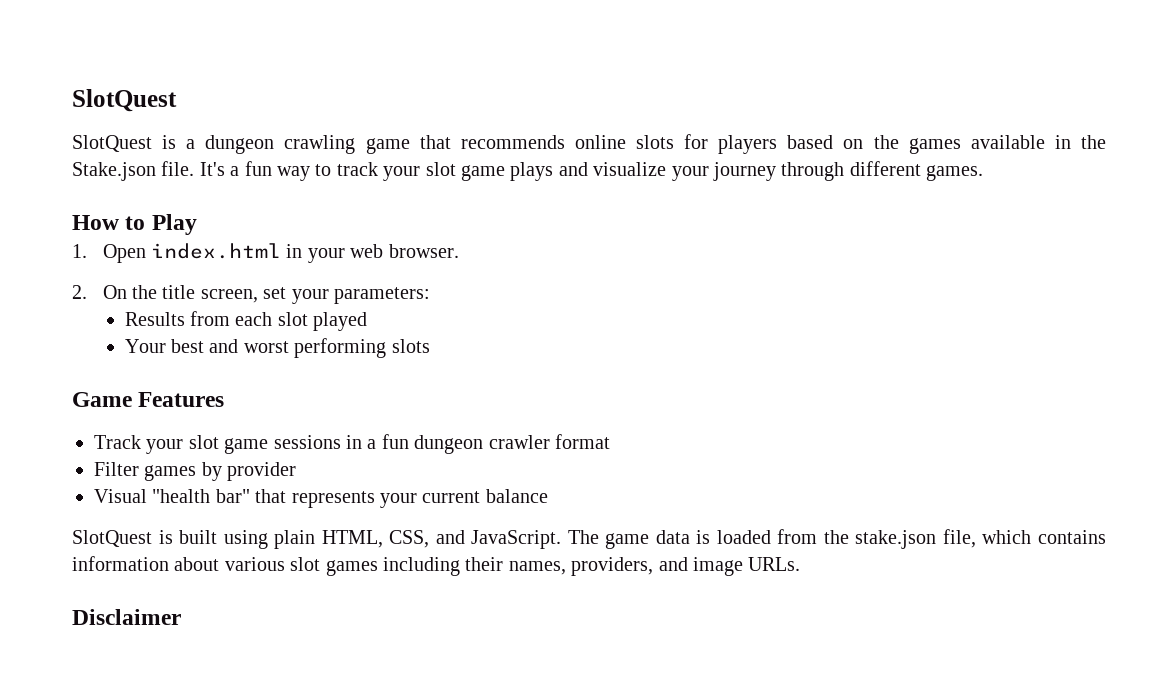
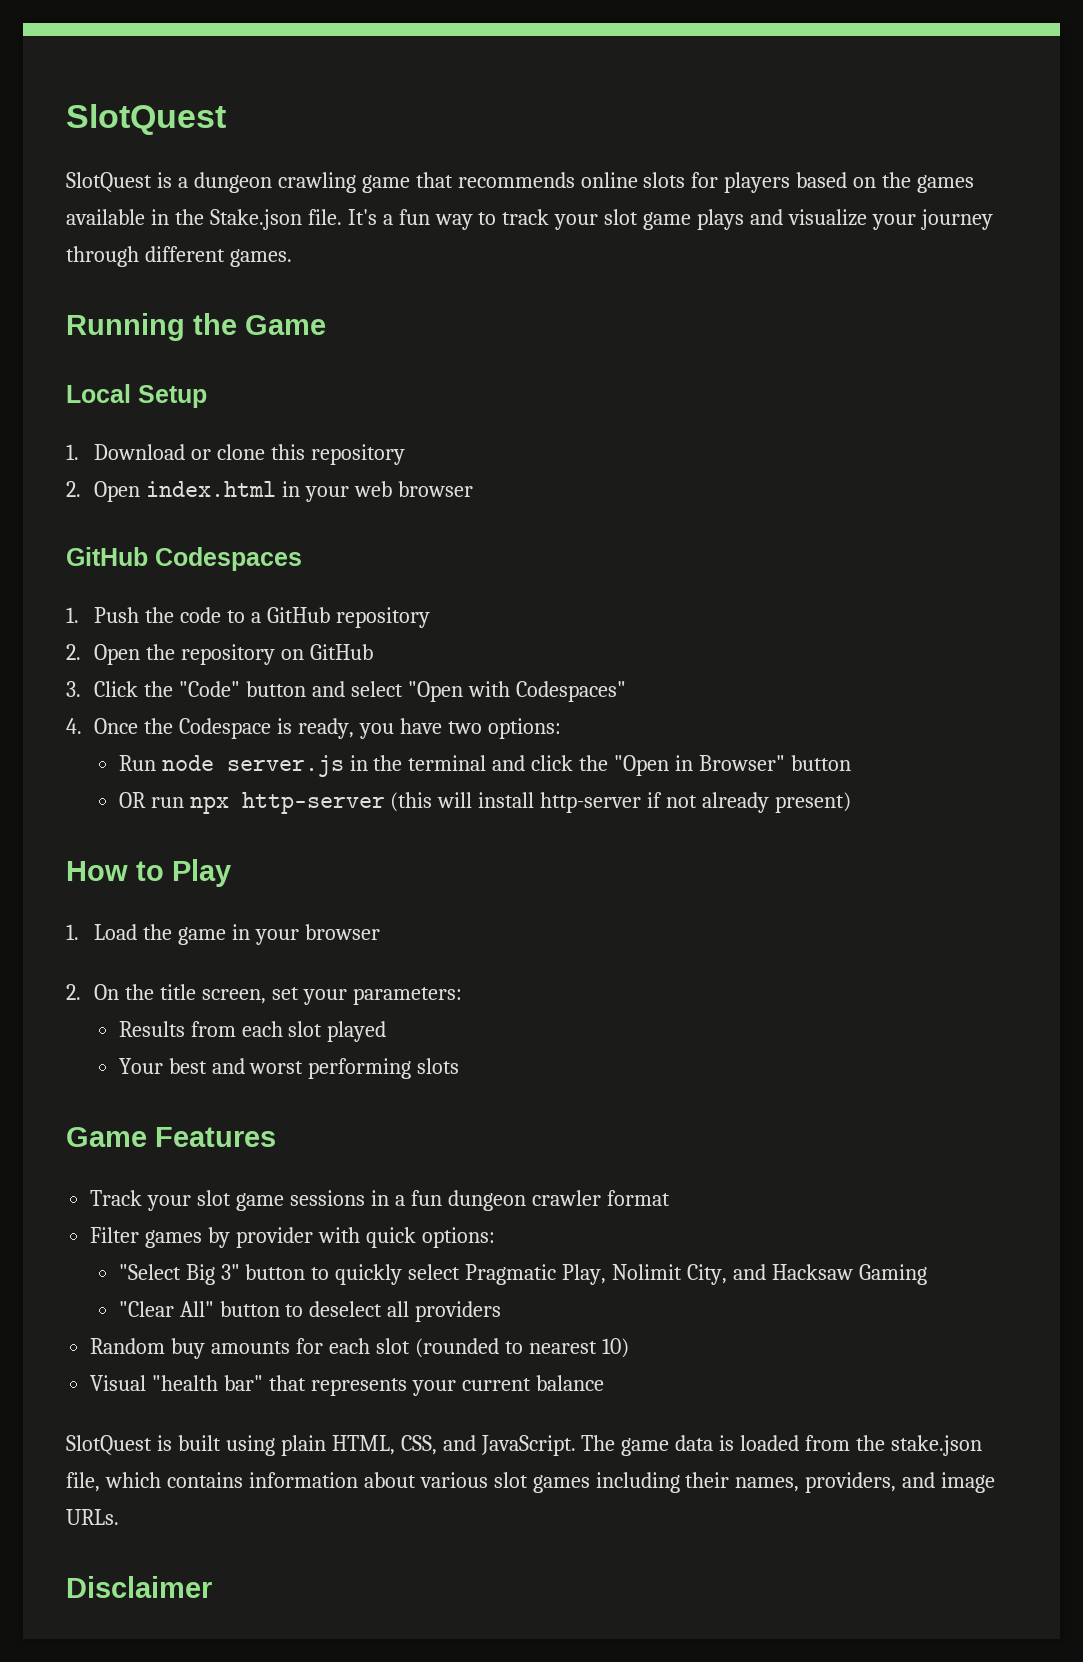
[72,214,197,235] [72,244,87,258] How to Play // 1. -> [66,313,326,341] [66,384,207,408] [66,444,406,465] [66,481,81,497] Running the Game // Local Setup // 1. Download or clone this repository // 2.
[388,244,459,258] browser. -> [398,481,474,497] [66,547,302,571] [66,607,431,628] [66,644,374,665] [66,681,626,702] [66,718,561,739] [118,755,851,777] [118,792,852,814] [66,859,231,887] [66,924,381,945] browser // GitHub Codespaces // 1. Push the code to a GitHub repository // 2. Open the repository on GitHub // 3. Click the "Code" button and select "Open with Codespaces" // 4. Once the Codespace is ready, you have two options: // Run node server.js in the terminal and click the "Open in Browser" button // OR run npx http-server (this will install http-server if not already present) // How to Play // 1. Load the game in your browser
(297, 471) none -> [317,1227,495,1248] [118,1264,927,1285] [118,1301,502,1322] [90,1338,629,1359] with quick options: // "Select Big 3" button to quickly select Pragmatic Play, Nolimit City, and Hacksaw Gaming // "Clear All" button to deselect all providers // Random buy amounts for each slot (rounded to nearest 10)

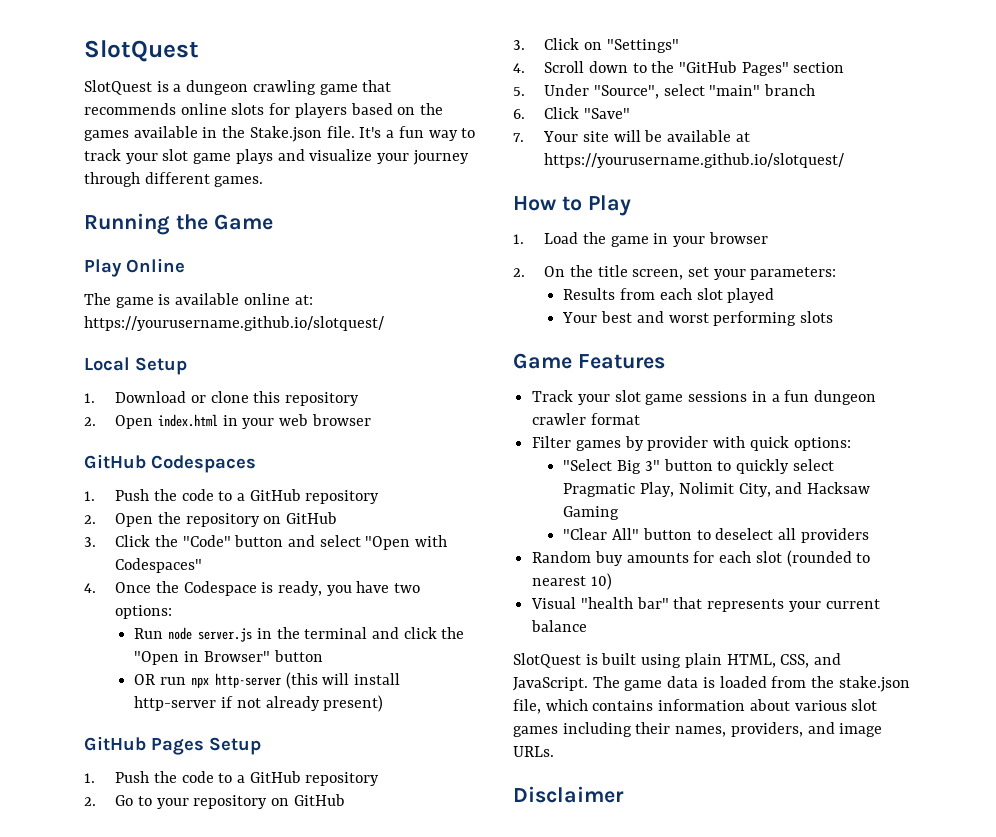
(326, 325) none -> [84,258,185,277] [84,293,313,308] [84,316,384,331] // Play Online // The game is available online at: https://yourusername.github.io/slotquest/
(852, 802) none -> [84,736,261,755] [84,771,380,786] [84,794,345,809] [513,38,679,53] [513,61,845,76] [513,84,815,99] [513,107,630,119] [513,130,750,142] [544,153,845,168] // GitHub Pages Setup // 1. Push the code to a GitHub repository // 2. Go to your repository on GitHub // 3. Click on "Settings" // 4. Scroll down to the "GitHub Pages" section // 5. Under "Source", select "main" branch // 6. Click "Save" // 7. Your site will be available at https://yourusername.github.io/slotquest/

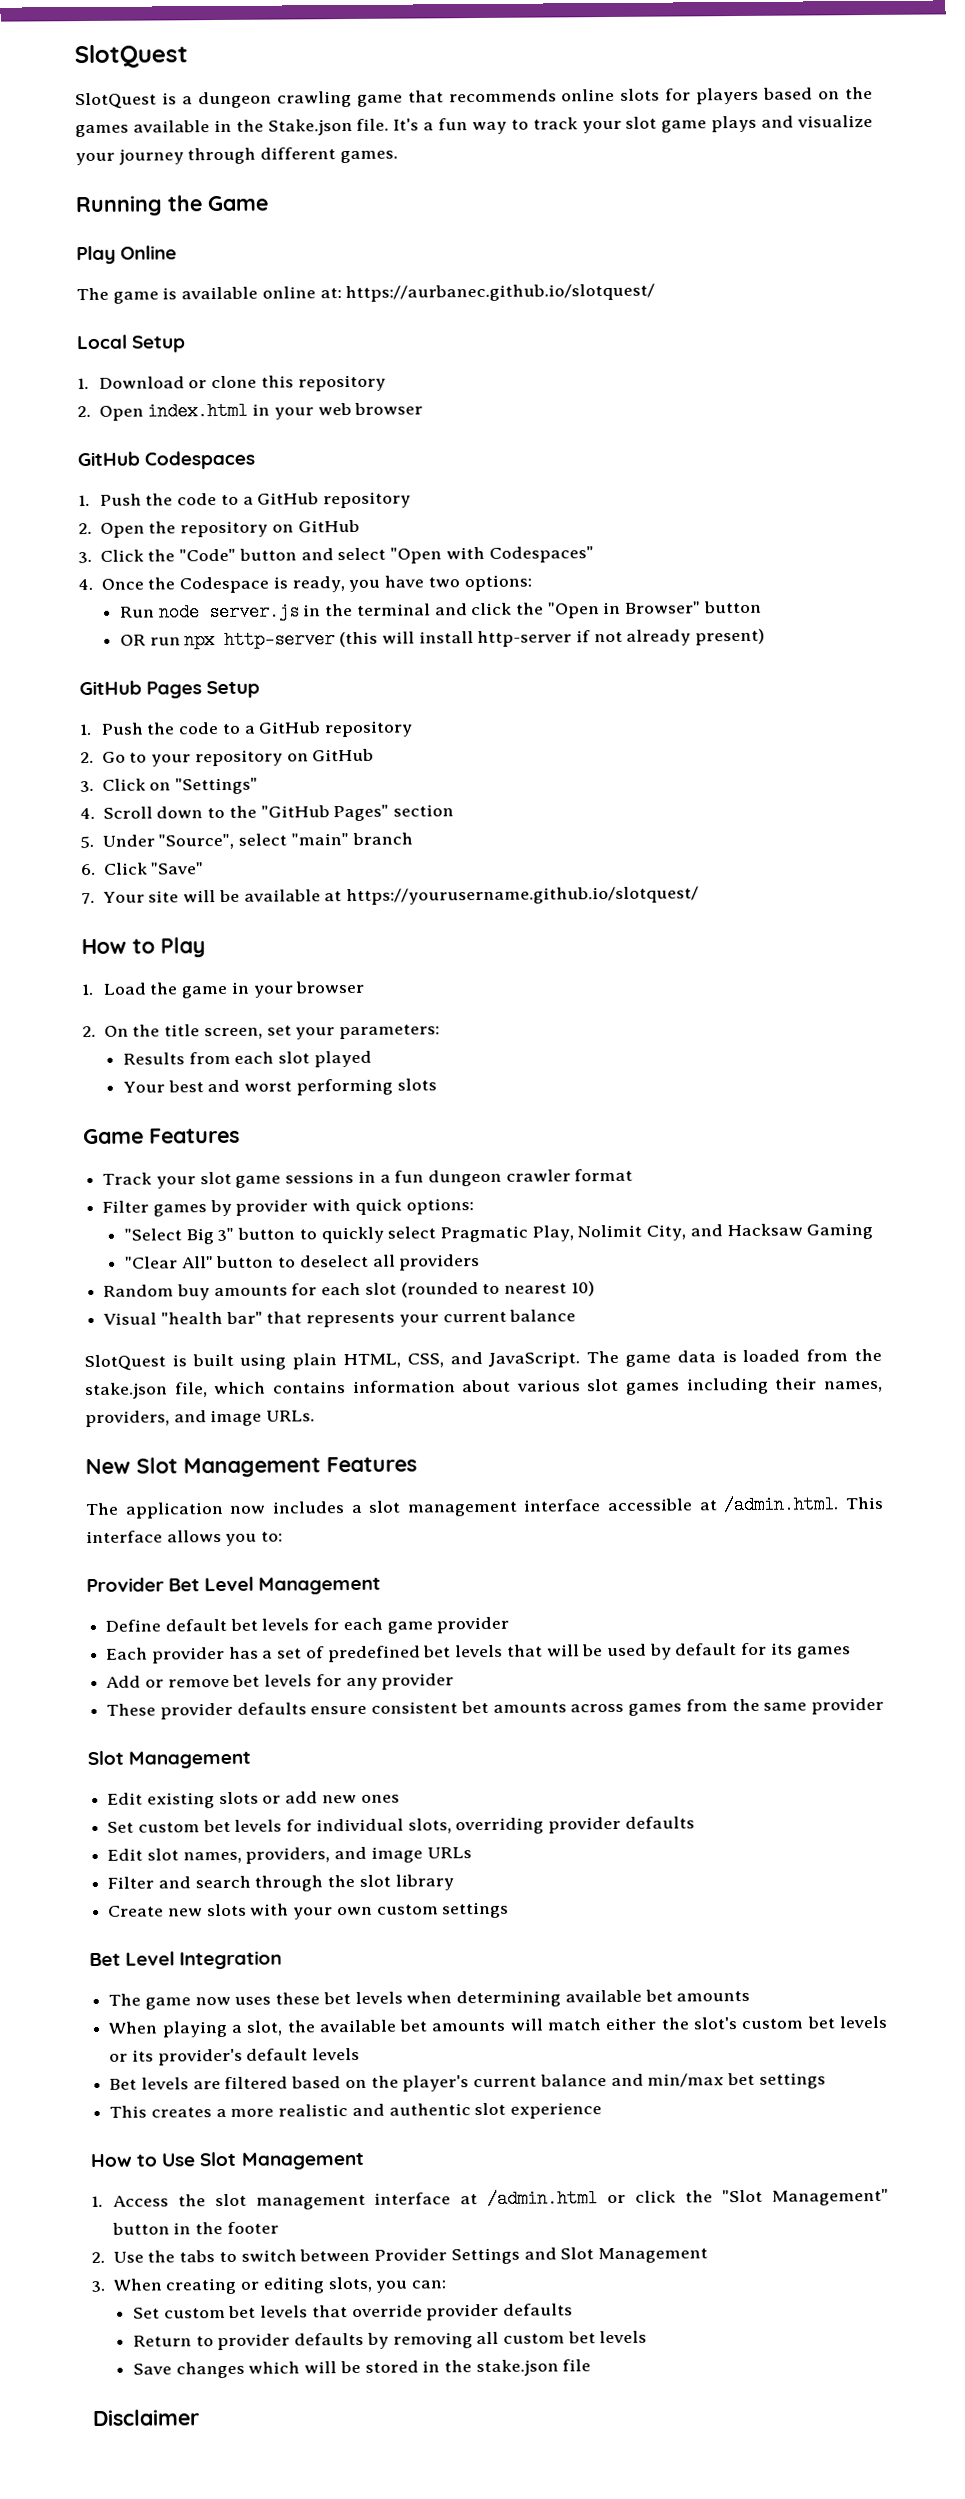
[84,316,384,331] https://yourusername.github.io/slotquest/ -> [345,283,656,303] https://aurbanec.github.io/slotquest/
(554, 751) none -> [85,1456,417,1478] [85,1495,884,1519] [86,1530,284,1546] [86,1576,382,1595] [105,1616,510,1634] [106,1642,851,1664] [106,1673,455,1691] [106,1697,884,1720] [87,1750,252,1769] [107,1791,400,1809] [107,1816,695,1835] [107,1846,472,1864] [107,1874,454,1892] [108,1901,510,1920] [89,1950,283,1970] [108,1989,751,2010] [108,2015,888,2038] [109,2047,361,2066] [109,2072,826,2092] [109,2102,603,2119] [90,2151,365,2170] [91,2188,889,2210] [111,2221,279,2235] [91,2247,709,2265] [91,2276,447,2295] [132,2303,574,2321] [132,2330,648,2351] [132,2359,592,2379] // New Slot Management Features // The application now includes a slot management interface accessible at /admin.html. This interface allows you to: // Provider Bet Level Management // Define default bet levels for each game provider // Each provider has a set of predefined bet levels that will be used by default for its games // Add or remove bet levels for any provider // These provider defaults ensure consistent bet amounts across games from the same provider // Slot Management // Edit existing slots or add new ones // Set custom bet levels for individual slots, overriding provider defaults // Edit slot names, providers, and image URLs // Filter and search through the slot library // Create new slots with your own custom settings // Bet Level Integration // The game now uses these bet levels when determining available bet amounts // When playing a slot, the available bet amounts will match either the slot's custom bet levels or its provider's default levels // Bet levels are filtered based on the player's current balance and min/max bet settings // This creates a more realistic and authentic slot experience // How to Use Slot Management // 1. Access the slot management interface at /admin.html or click the "Slot Management" button in the footer // 2. Use the tabs to switch between Provider Settings and Slot Management // 3. When creating or editing slots, you can: // Set custom bet levels that override provider defaults // Return to provider defaults by removing all custom bet levels // Save changes which will be stored in the stake.json file

